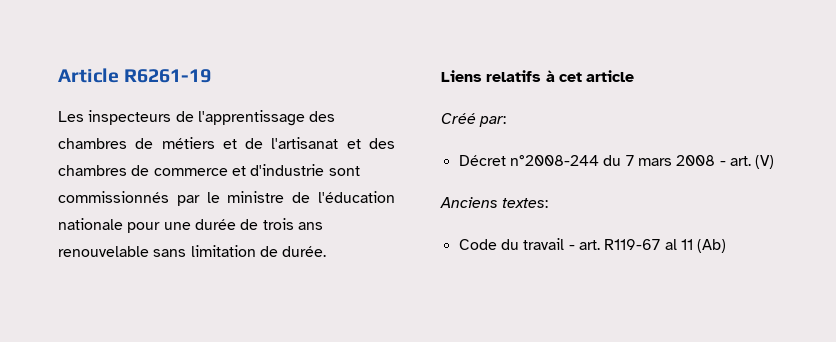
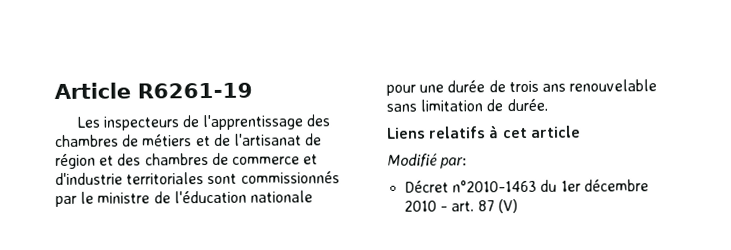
(339, 143) none -> [305,133,323,146] [55,153,96,170] de région
(325, 170) none -> [126,172,205,185] territoriales
[441,113,476,124] Créé -> [387,153,438,167] Modifié
[509,155,751,166] n°2008-244 du 7 mars 2008 - art. -> [452,179,649,193] [404,200,495,212] n°2010-1463 du 1er décembre 2010 - art. 87
[440,197,549,208] [458,238,727,253] // Anciens textes: // Code du travail - art. R119-67 al 11 (Ab) -> (518, 206) none

